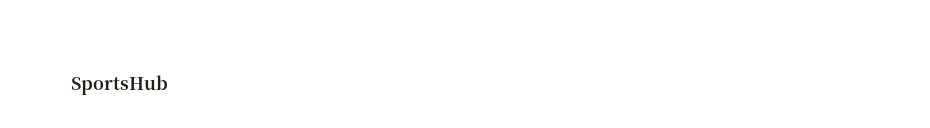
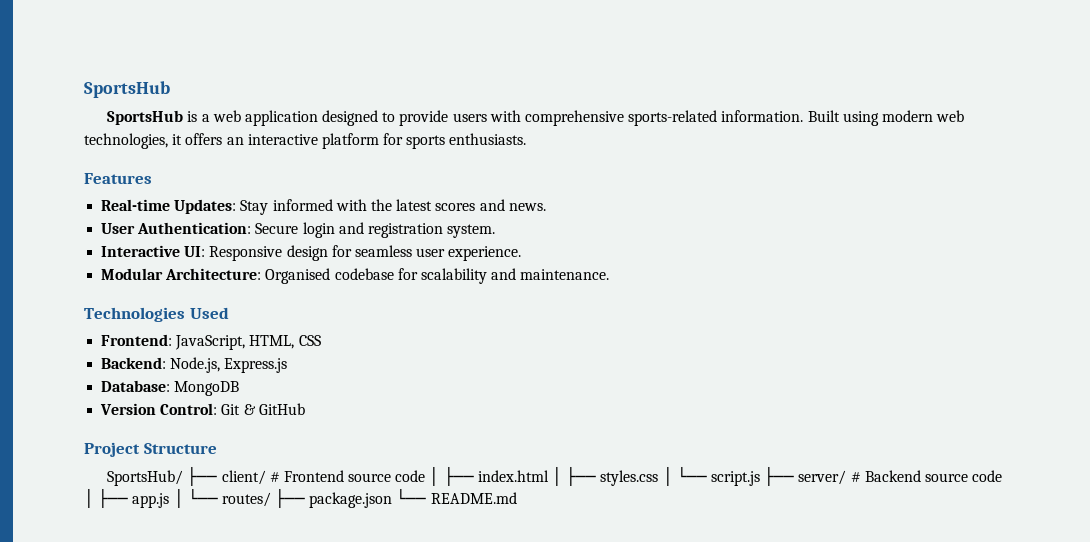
[71,75,168,95] SportsHub -> [84,81,170,98] [107,110,965,126] [84,133,527,149] [84,173,152,184] [101,199,546,215] [101,222,496,238] [101,245,522,261] [101,268,610,284] [84,307,229,322] [101,334,321,350] [101,357,288,373] [101,380,240,396] [100,403,305,415] [84,442,217,457] [107,466,1003,486] [84,488,517,508] SportsHub // SportsHub is a web application designed to provide users with comprehensive sports-related information. Built using modern web technologies, it offers an interactive platform for sports enthusiasts. // Features // Real-time Updates: Stay informed with the latest scores and news. // User Authentication: Secure login and registration system. // Interactive UI: Responsive design for seamless user experience. // Modular Architecture: Organised codebase for scalability and maintenance. // Technologies Used // Frontend: JavaScript, HTML, CSS // Backend: Node.js, Express.js // Database: MongoDB // Version Control: Git & GitHub // Project Structure // SportsHub/ ├── client/ # Frontend source code │ ├── index.html │ ├── styles.css │ └── script.js ├── server/ # Backend source code │ ├── app.js │ └── routes/ ├── package.json └── README.md

